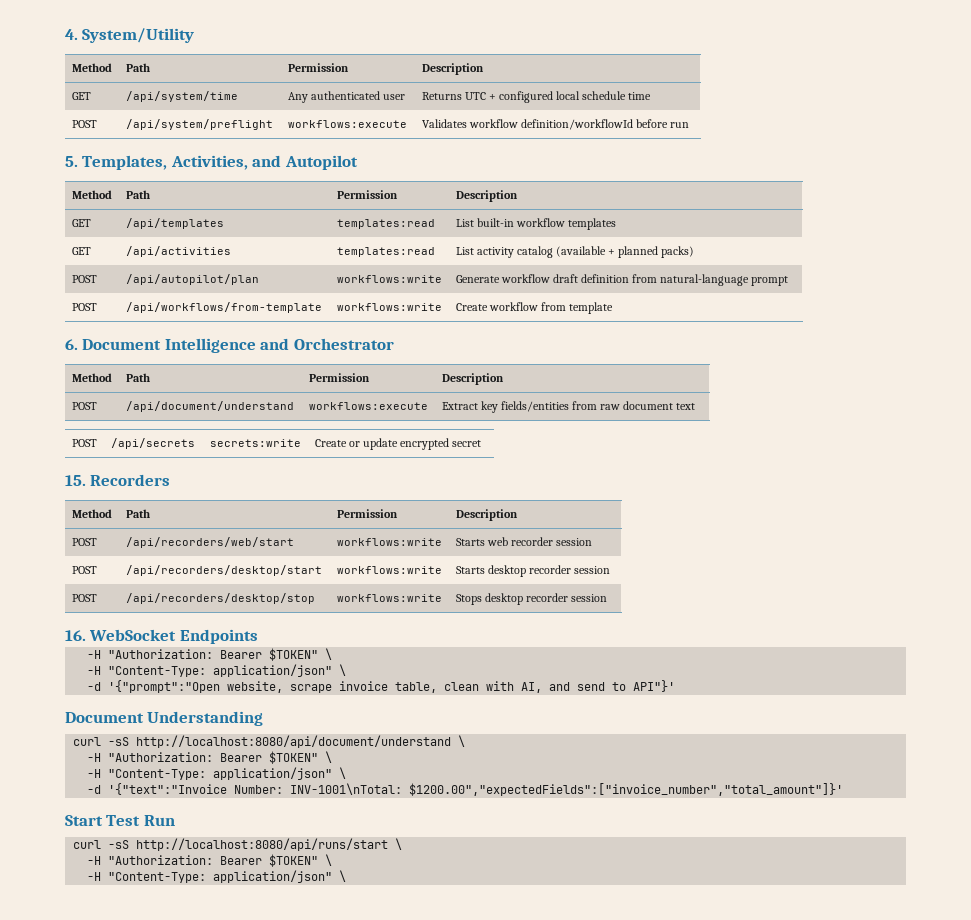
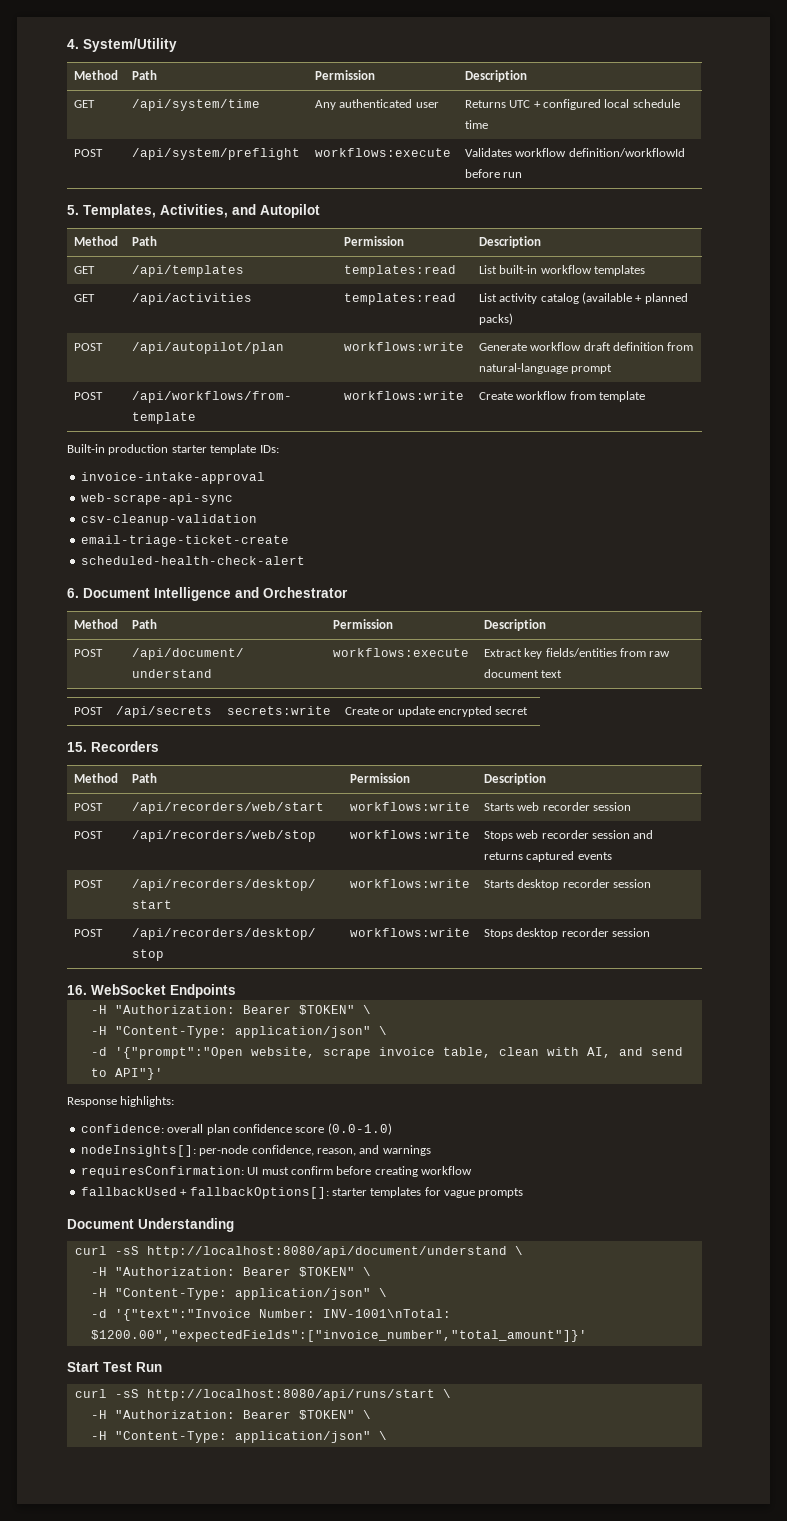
(614, 308) none -> [67,444,279,455] [80,472,265,484] [80,493,233,505] [80,514,257,526] [80,535,289,547] [80,556,305,565] // Built-in production starter template IDs: // invoice-intake-approval // web-scrape-api-sync // csv-cleanup-validation // email-triage-ticket-create // scheduled-health-check-alert
(593, 542) none -> [73,831,103,839] [131,830,316,842] [349,830,470,839] [483,830,654,841] [483,851,612,862] // POST | /api/recorders/web/stop | workflows:write | Stops web recorder session and returns captured events
(675, 686) none -> [67,1096,175,1107] [80,1123,392,1135] [80,1145,431,1157] [80,1166,472,1178] [80,1187,524,1199] // Response highlights: // confidence: overall plan confidence score (0.0-1.0) // nodeInsights[]: per-node confidence, reason, and warnings // requiresConfirmation: UI must confirm before creating workflow // fallbackUsed + fallbackOptions[]: starter templates for vague prompts

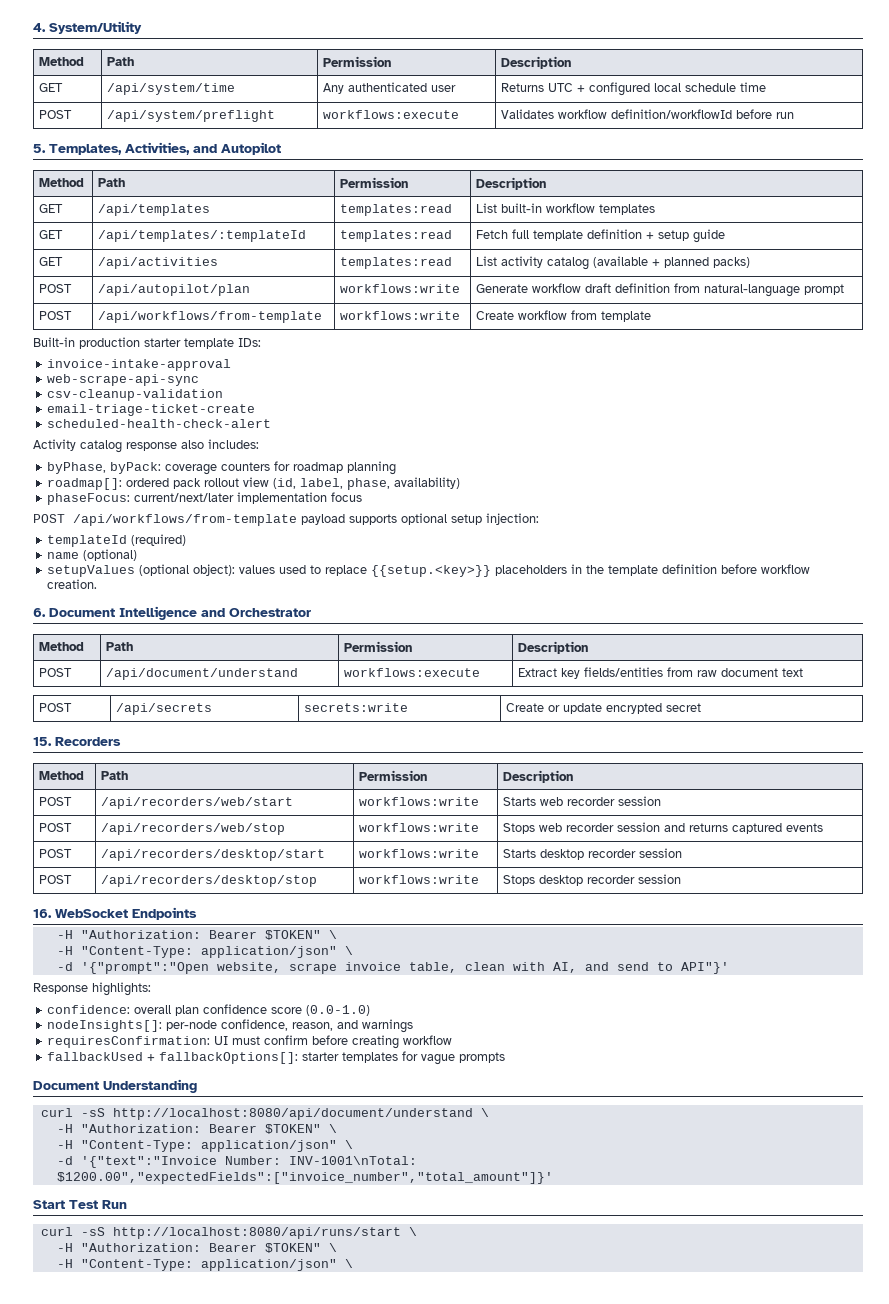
(645, 270) none -> [38,230,63,239] [97,230,306,242] [339,230,452,242] [475,229,725,243] // GET | /api/templates/:templateId | templates:read | Fetch full template definition + setup guide
(305, 560) none -> [33,439,259,453] [46,461,396,475] [46,477,460,490] [46,492,362,505] [33,513,539,526] [46,534,186,547] [46,549,137,561] [46,564,810,577] [46,579,97,589] // Activity catalog response also includes: // byPhase, byPack: coverage counters for roadmap planning // roadmap[]: ordered pack rollout view (id, label, phase, availability) // phaseFocus: current/next/later implementation focus // POST /api/workflows/from-template payload supports optional setup injection: // templateId (required) // name (optional) // setupValues (optional object): values used to replace {{setup.<key>}} placeholders in the template definition before workflow creation.

